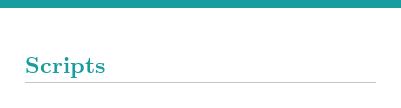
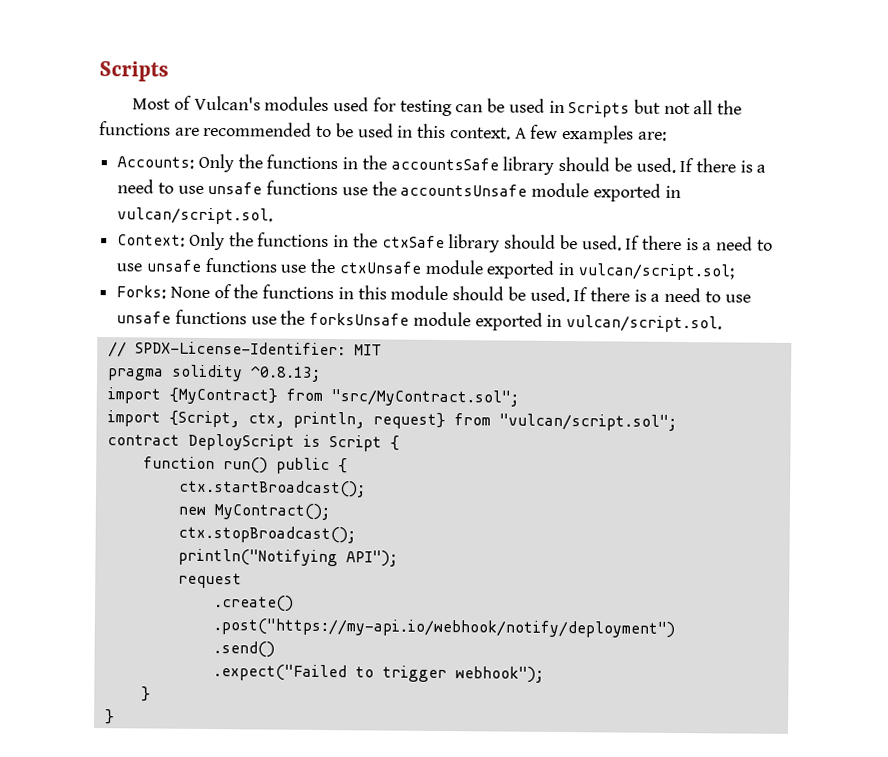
[25,57,105,78] Scripts -> [99,61,169,82] [132,95,743,118] [99,121,667,144] [117,153,767,175] [117,179,681,202] [117,207,274,225] [117,231,773,253] [116,257,734,281] [116,284,751,303] [116,309,723,333] [107,341,382,358] [106,364,321,382] [106,387,519,407] [106,410,677,431] [106,433,400,452] [142,456,348,475] [177,479,366,498] [177,503,330,521] [177,525,356,544] [177,548,398,567] [177,572,242,589] [213,595,294,612] [212,618,675,638] [212,641,275,658] [212,664,544,683] [140,686,151,702] [104,709,115,725] Scripts // Most of Vulcan's modules used for testing can be used in Scripts but not all the functions are recommended to be used in this context. A few examples are: // Accounts: Only the functions in the accountsSafe library should be used. If there is a need to use unsafe functions use the accountsUnsafe module exported in vulcan/script.sol. // Context: Only the functions in the ctxSafe library should be used. If there is a need to use unsafe functions use the ctxUnsafe module exported in vulcan/script.sol; // Forks: None of the functions in this module should be used. If there is a need to use unsafe functions use the forksUnsafe module exported in vulcan/script.sol. // // SPDX-License-Identifier: MIT // pragma solidity ^0.8.13; // import {MyContract} from "src/MyContract.sol"; // import {Script, ctx, println, request} from "vulcan/script.sol"; // contract DeployScript is Script { // function run() public { // ctx.startBroadcast(); // new MyContract(); // ctx.stopBroadcast(); // println("Notifying API"); // request // .create() // .post("https://my-api.io/webhook/notify/deployment") // .send() // .expect("Failed to trigger webhook"); // } // }

